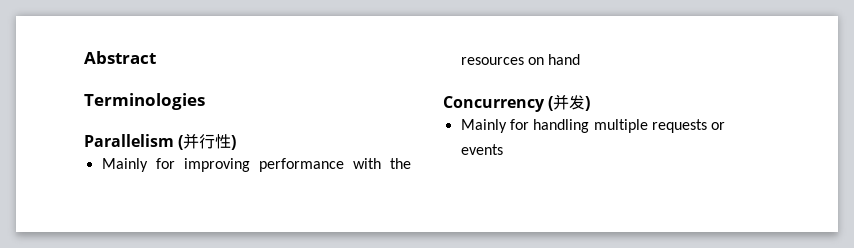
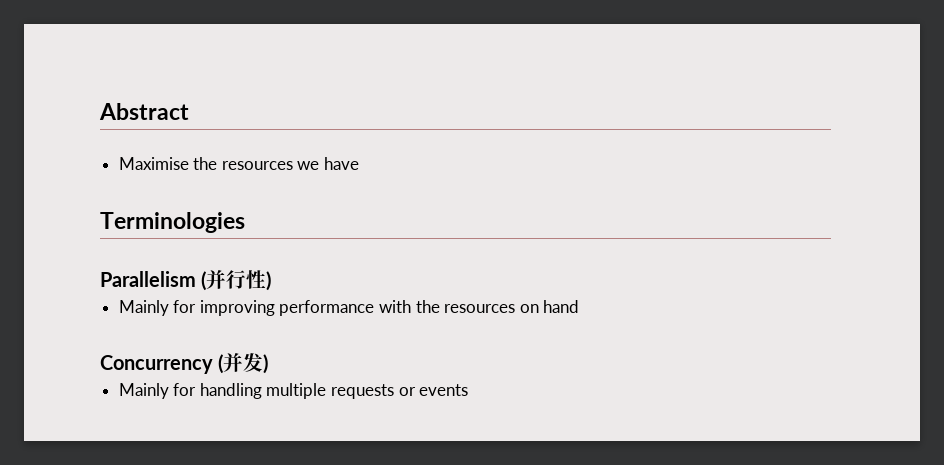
(156, 57) none -> [118,157,360,170] // Maximise the resources we have

